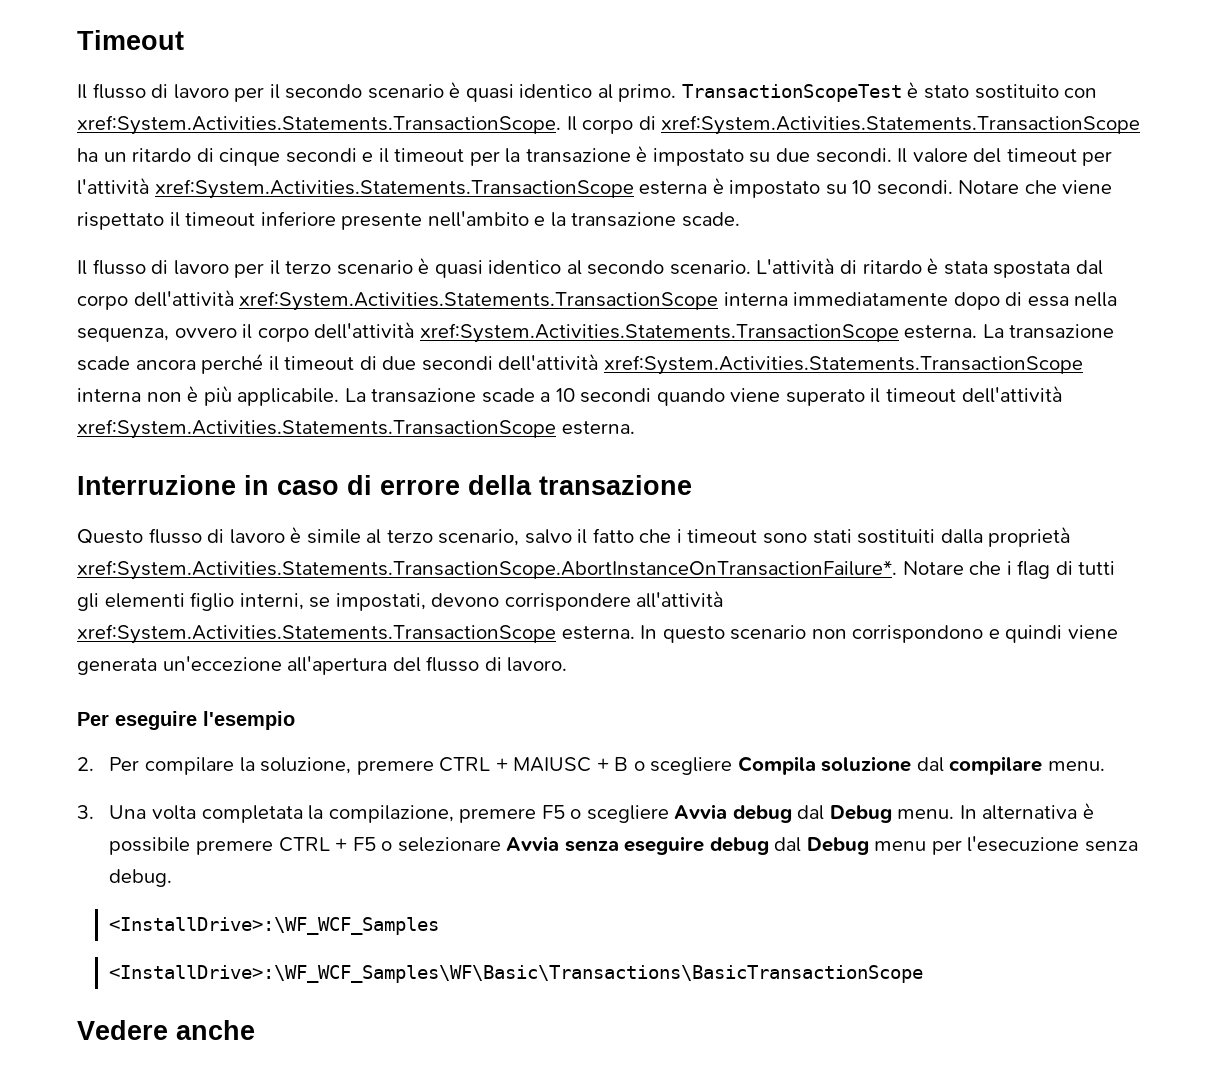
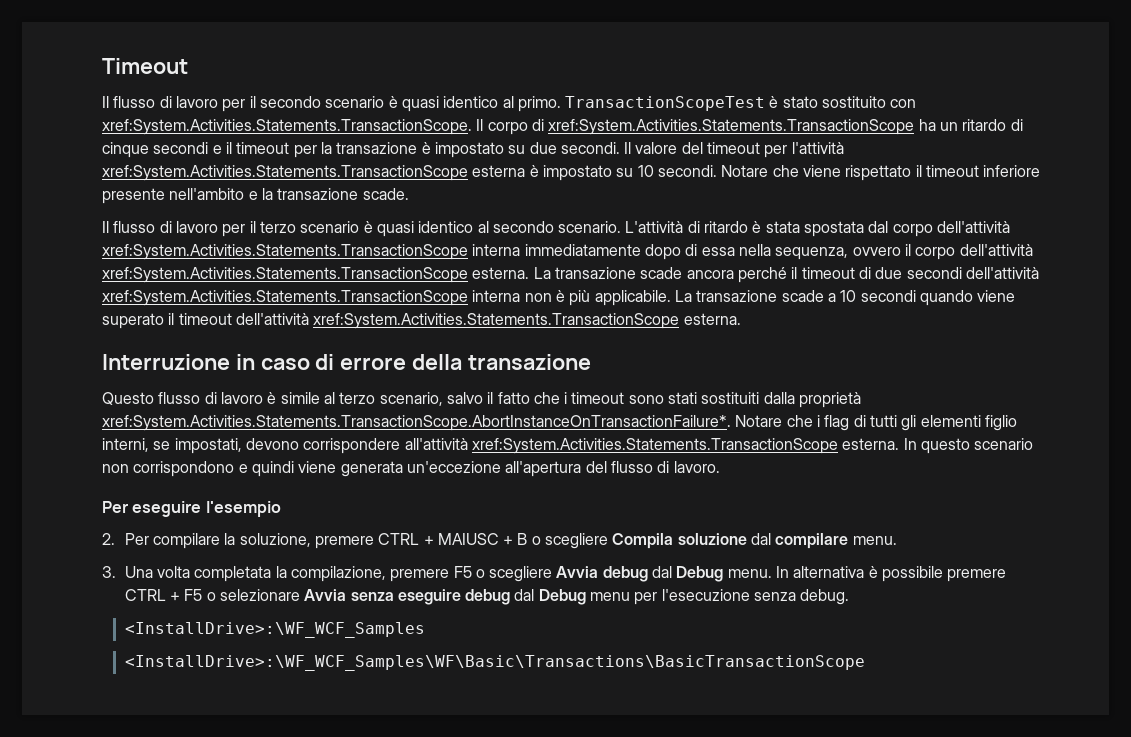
[77,1020,255,1040] // Vedere anche -> (865, 663) none

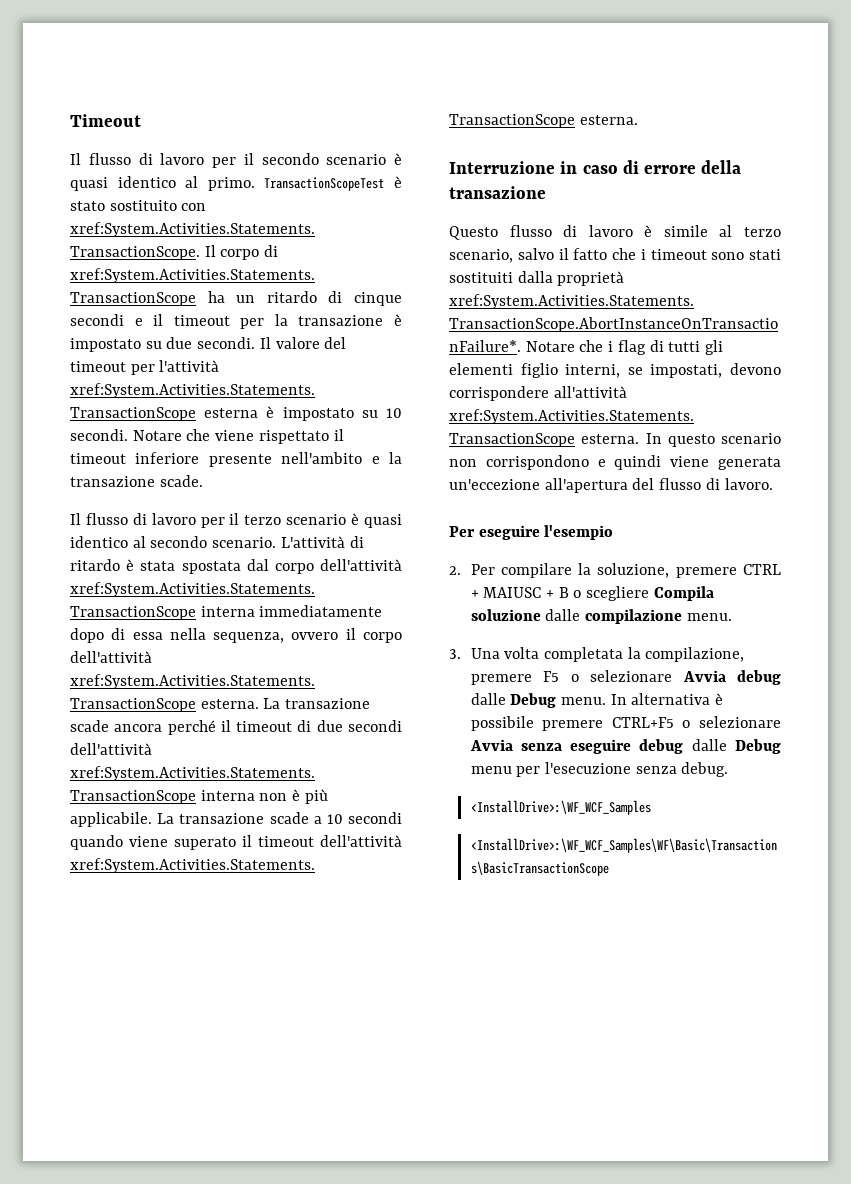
[751,533,849,549] dal compilare -> [545,609,682,624] dalle compilazione
[489,566,553,582] scegliere -> [590,670,673,682] selezionare
[652,566,673,578] dal -> [470,693,506,705] dalle
[124,589,203,601] CTRL + F5 -> [611,717,674,728] CTRL+F5
[514,589,535,601] dal -> [691,739,727,751] dalle

